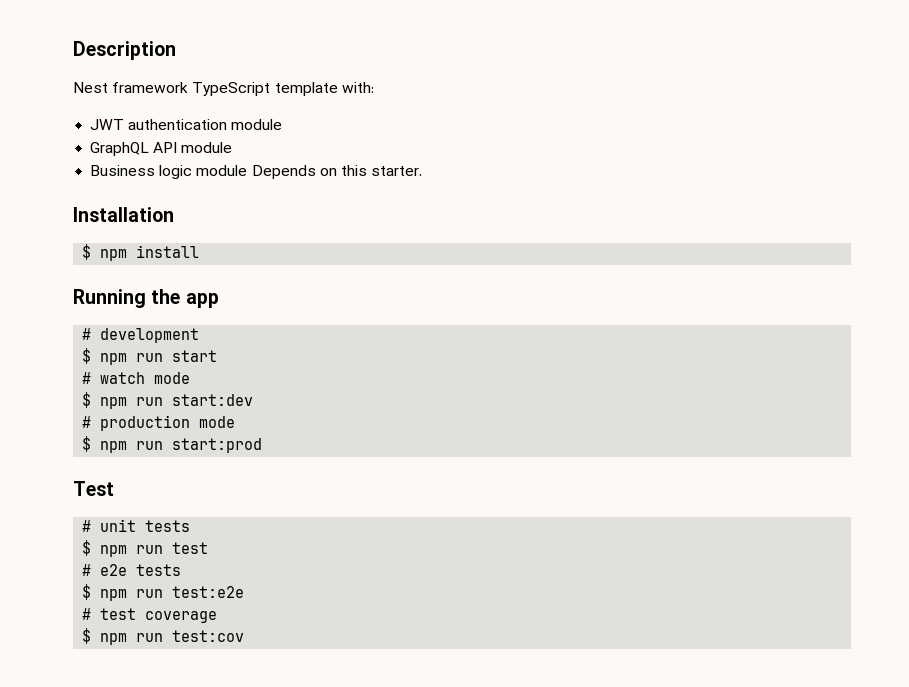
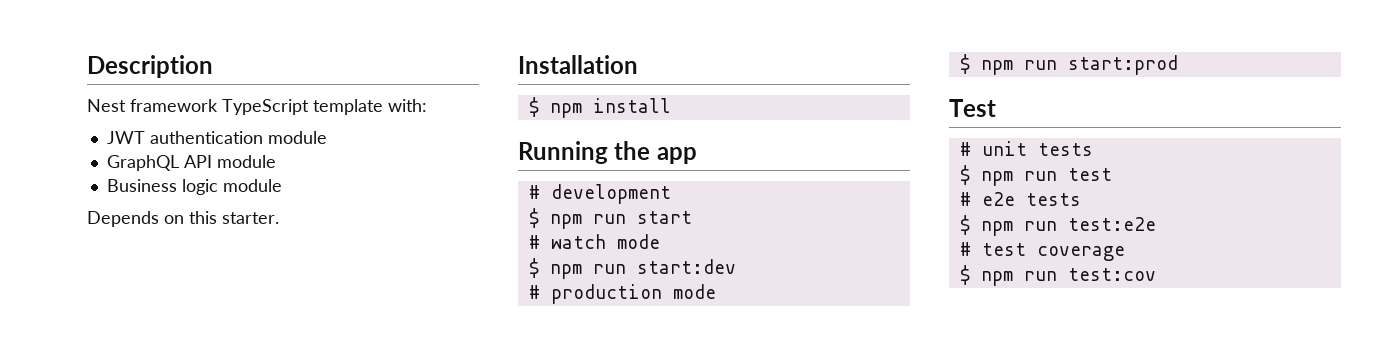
(248, 170) none -> (282, 185) //

